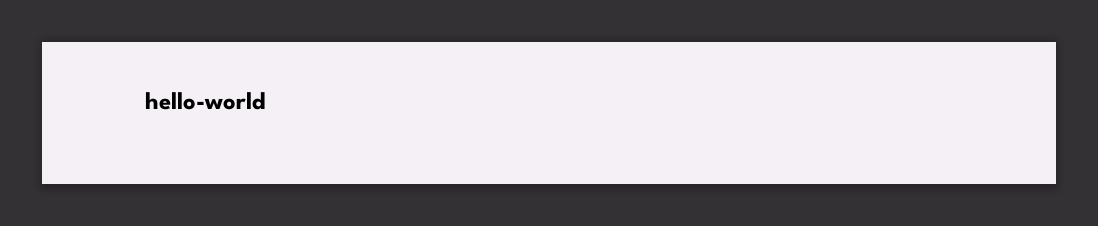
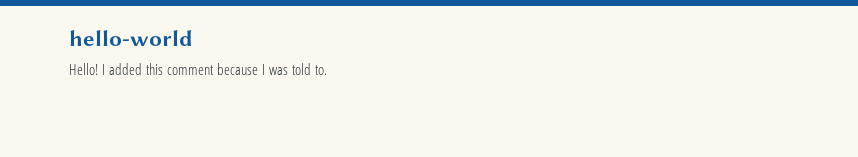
(266, 101) none -> [69,63,328,75] // Hello! I added this comment because I was told to.

